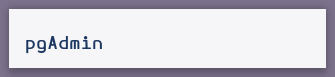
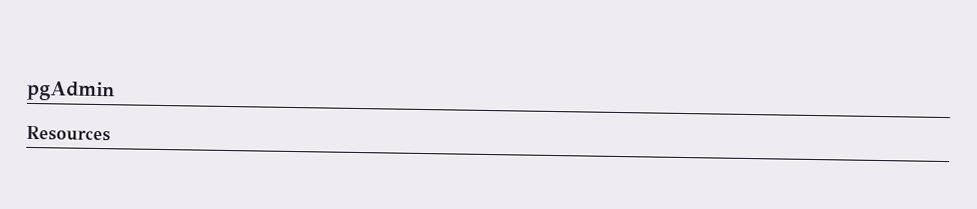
(103, 45) none -> [26,125,111,142] // Resources

